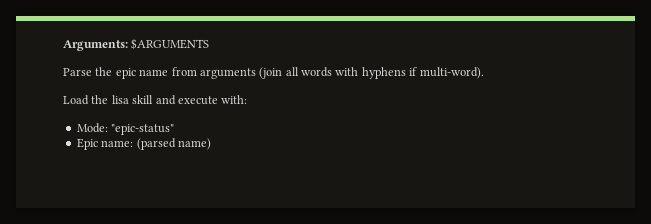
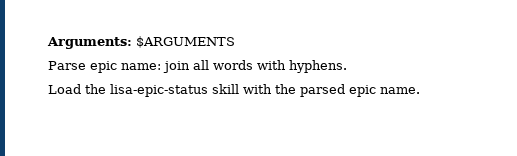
[95,67,484,79] [63,95,248,105] [76,123,175,135] [76,138,211,150] the epic name from arguments (join all words with hyphens if multi-word). // Load the lisa skill and execute with: // Mode: "epic-status" // Epic name: (parsed name) -> [90,60,347,73] [48,84,420,97] epic name: join all words with hyphens. // Load the lisa-epic-status skill with the parsed epic name.

